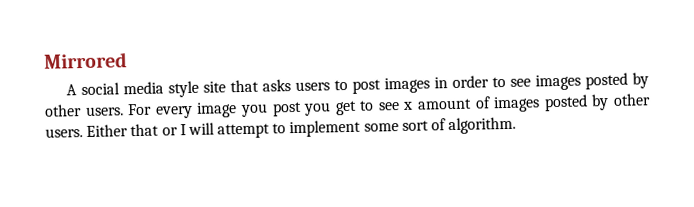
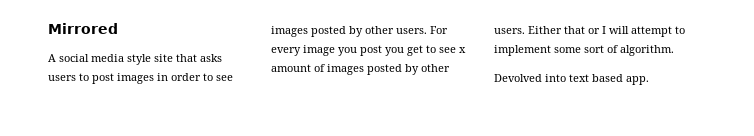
(517, 125) none -> [494,74,649,85] // Devolved into text based app.

